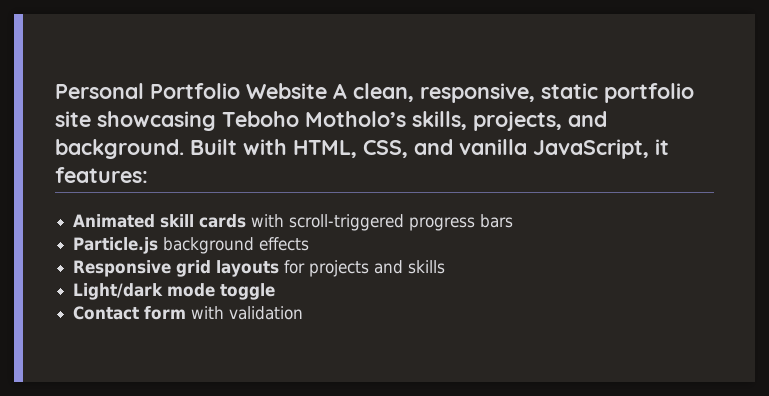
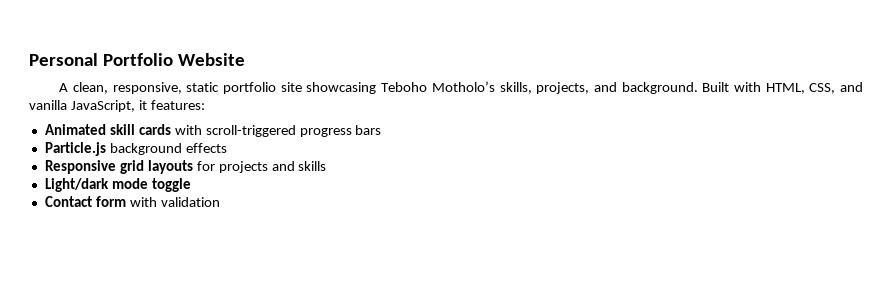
(327, 91) none -> (245, 59) //

